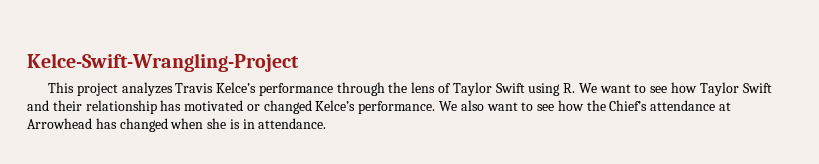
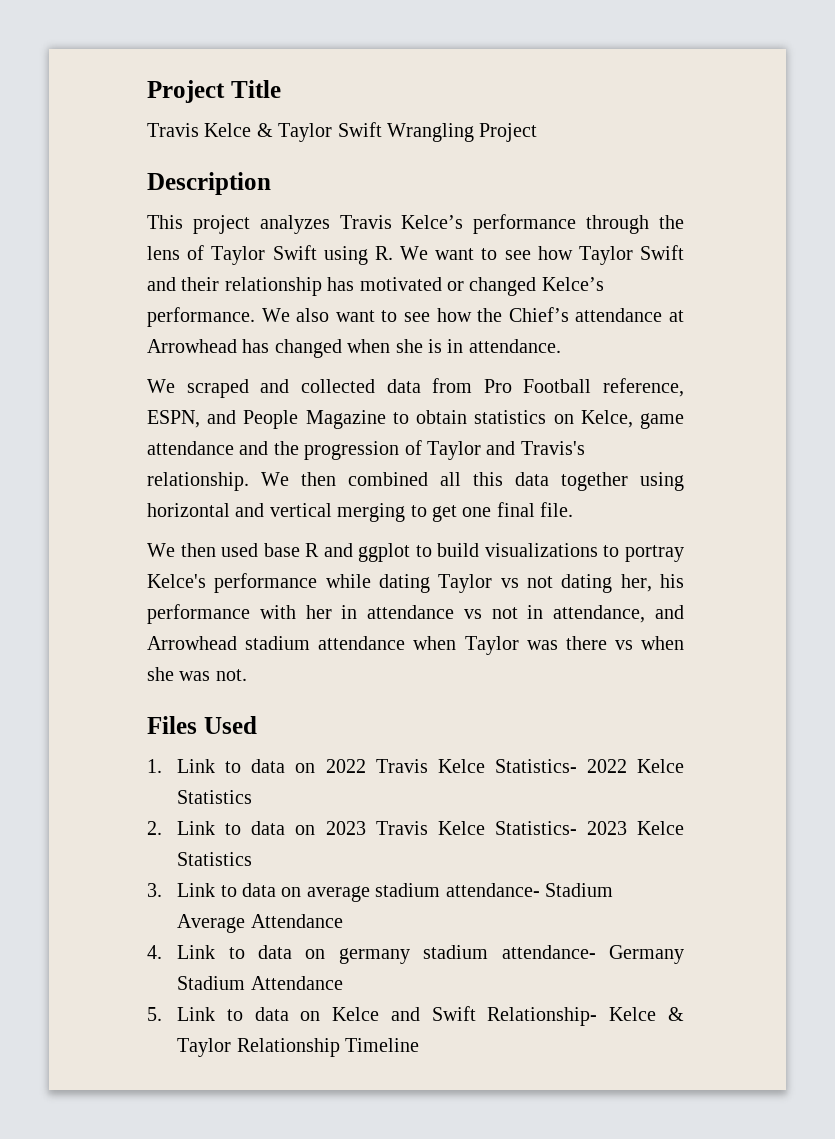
[27,53,299,72] Kelce-Swift-Wrangling-Project -> [147,80,281,103] [147,122,538,142] [147,172,271,195] Project Title // Travis Kelce & Taylor Swift Wrangling Project // Description
(327, 123) none -> [147,378,684,398] [147,410,684,429] [147,440,585,460] [147,472,684,491] [147,502,574,522] [147,543,685,562] [147,573,684,593] [147,604,684,624] [147,636,684,655] [147,667,247,681] [147,716,257,734] [147,759,684,773] [177,790,253,804] [147,821,684,835] [177,852,253,866] [147,883,613,902] [177,914,343,933] [147,945,684,964] [177,976,343,990] [147,1006,684,1026] [177,1038,419,1057] // We scraped and collected data from Pro Football reference, ESPN, and People Magazine to obtain statistics on Kelce, game attendance and the progression of Taylor and Travis's relationship. We then combined all this data together using horizontal and vertical merging to get one final file. // We then used base R and ggplot to build visualizations to portray Kelce's performance while dating Taylor vs not dating her, his performance with her in attendance vs not in attendance, and Arrowhead stadium attendance when Taylor was there vs when she was not. // Files Used // 1. Link to data on 2022 Travis Kelce Statistics- 2022 Kelce Statistics // 2. Link to data on 2023 Travis Kelce Statistics- 2023 Kelce Statistics // 3. Link to data on average stadium attendance- Stadium Average Attendance // 4. Link to data on germany stadium attendance- Germany Stadium Attendance // 5. Link to data on Kelce and Swift Relationship- Kelce & Taylor Relationship Timeline

